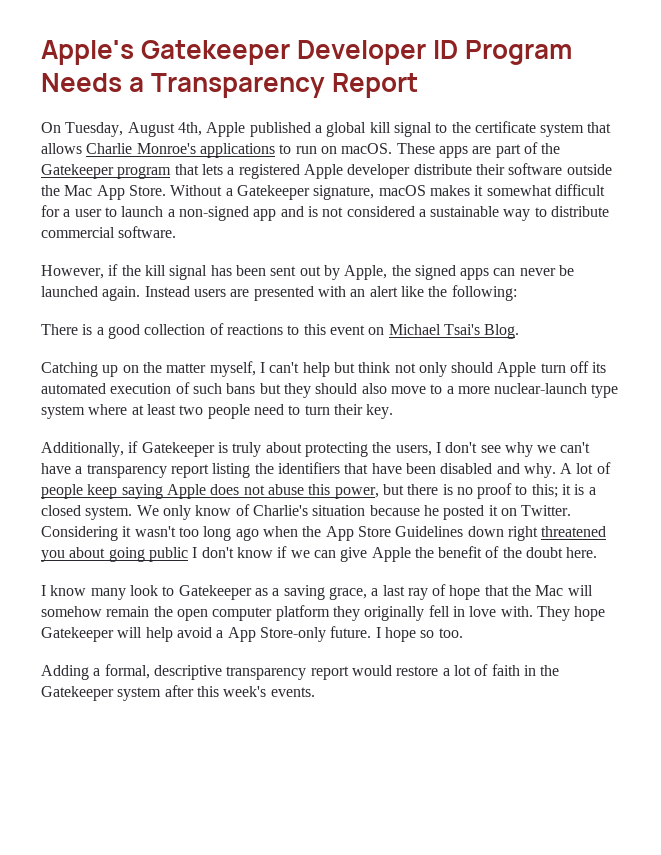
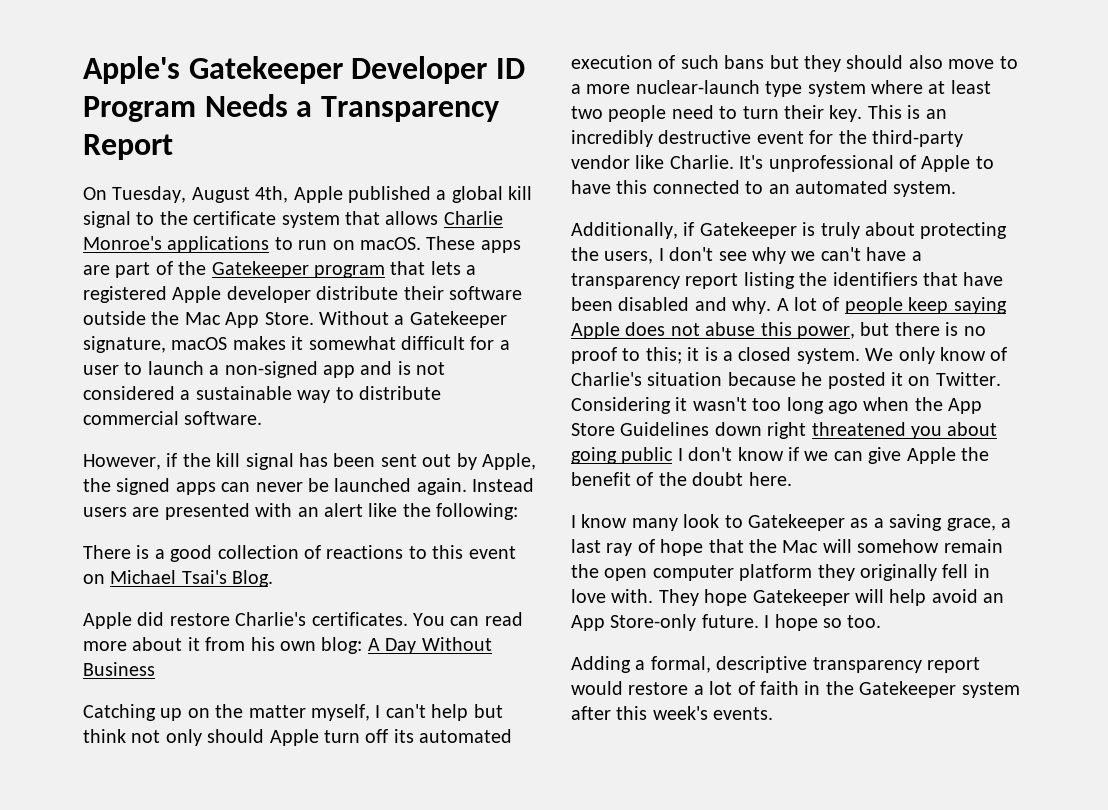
(520, 331) none -> [83,612,523,629] [83,637,492,654] [83,662,155,676] // Apple did restore Charlie's certificates. You can read more about it from his own blog: A Day Without Business
(394, 411) none -> [867,105,947,119] [571,130,963,147] [571,155,994,172] [571,180,957,197] This is an incredibly destructive event for the third-party vendor like Charlie. It's unprofessional of Apple to have this connected to an automated system.
[216,630,224,638] a -> [983,593,1005,603] an

